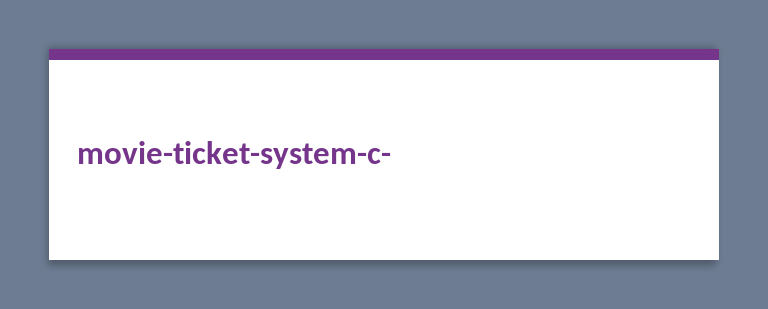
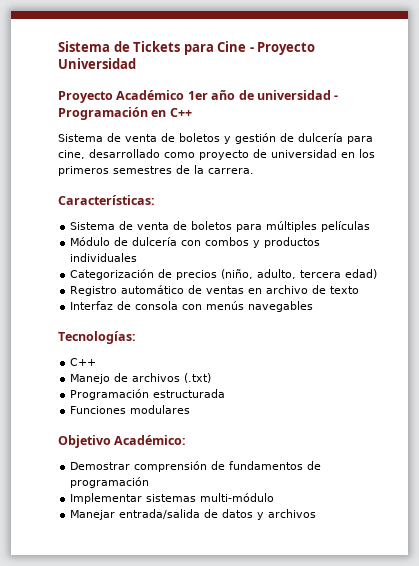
[77,141,391,169] movie-ticket-system-c- -> [58,41,316,55] [58,58,136,69] [58,90,339,103] [58,107,192,120] [58,133,373,144] [58,149,375,160] [58,165,254,176] [58,195,155,205] [70,221,371,232] [70,237,321,248] [70,253,138,262] [70,269,378,280] [70,285,360,296] [70,301,314,312] [58,331,136,344] [70,358,97,366] [70,373,212,384] [70,389,226,400] [70,405,191,414] [58,435,187,448] [70,461,322,472] [70,477,150,488] [70,493,275,504] [70,509,317,520] Sistema de Tickets para Cine - Proyecto Universidad // Proyecto Académico 1er año de universidad - Programación en C++ // Sistema de venta de boletos y gestión de dulcería para cine, desarrollado como proyecto de universidad en los primeros semestres de la carrera. // Características: // Sistema de venta de boletos para múltiples películas // Módulo de dulcería con combos y productos individuales // Categorización de precios (niño, adulto, tercera edad) // Registro automático de ventas en archivo de texto // Interfaz de consola con menús navegables // Tecnologías: // C++ // Manejo de archivos (.txt) // Programación estructurada // Funciones modulares // Objetivo Académico: // Demostrar comprensión de fundamentos de programación // Implementar sistemas multi-módulo // Manejar entrada/salida de datos y archivos

